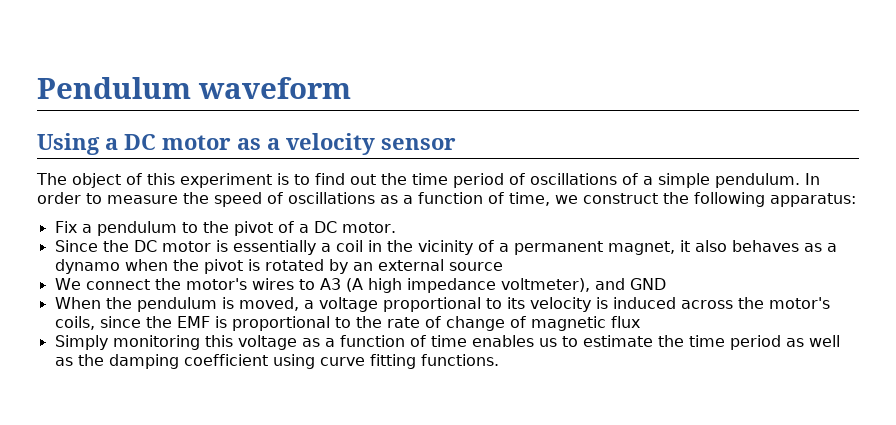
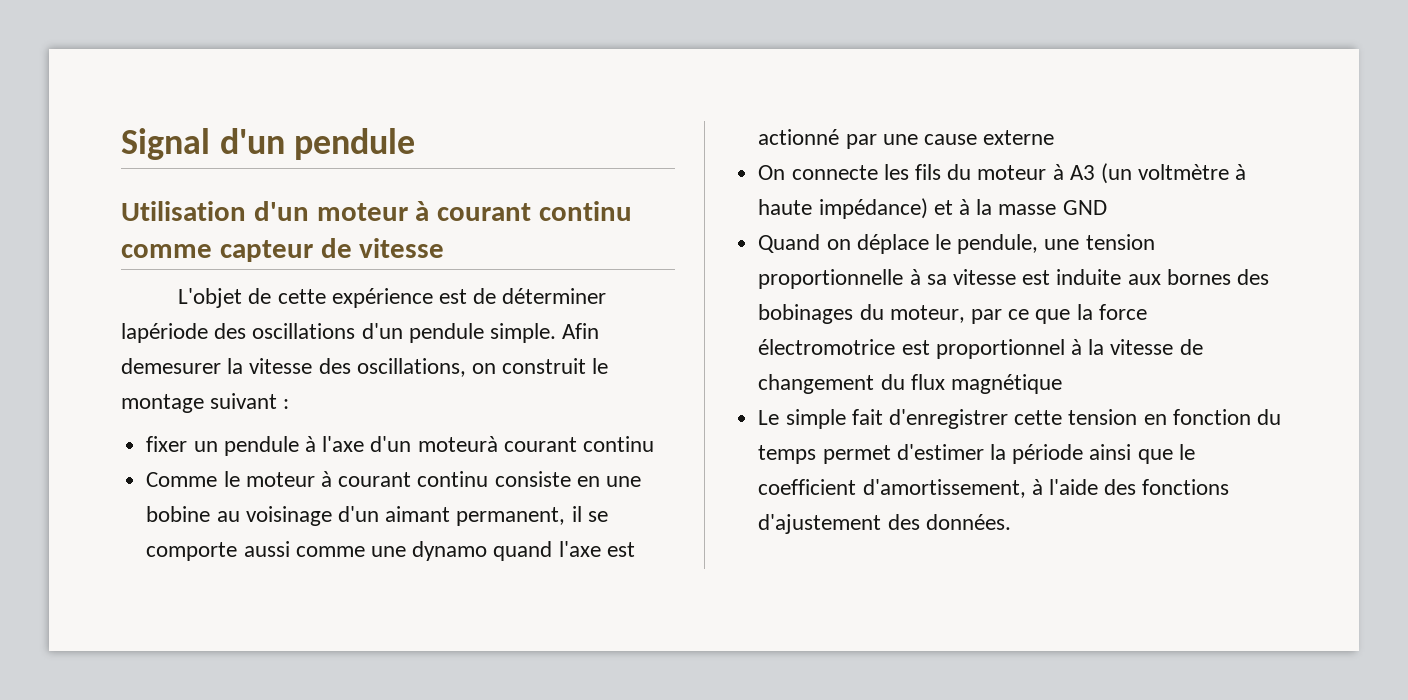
[37,77,351,99] [37,133,456,155] [36,173,820,188] [37,192,856,207] [54,221,396,236] [54,240,837,255] [54,259,503,274] [54,278,666,293] [54,297,830,312] [54,316,640,331] [54,335,840,350] [54,354,499,369] Pendulum waveform // Using a DC motor as a velocity sensor // The object of this experiment is to find out the time period of oscillations of a simple pendulum. In order to measure the speed of oscillations as a function of time, we construct the following apparatus: // Fix a pendulum to the pivot of a DC motor. // Since the DC motor is essentially a coil in the vicinity of a permanent magnet, it also behaves as a dynamo when the pivot is rotated by an external source // We connect the motor's wires to A3 (A high impedance voltmeter), and GND // When the pendulum is moved, a voltage proportional to its velocity is induced across the motor's coils, since the EMF is proportional to the rate of change of magnetic flux // Simply monitoring this voltage as a function of time enables us to estimate the time period as well as the damping coefficient using curve fitting functions. -> [121,128,416,160] [121,201,633,221] [121,238,445,262] [178,288,607,308] [121,323,600,343] [121,358,609,377] [121,393,290,413] [146,436,654,456] [146,471,641,487] [146,506,608,526] [146,541,635,561] [758,129,1055,149] [758,163,1247,184] [758,198,1107,219] [758,234,1155,254] [758,269,1269,289] [758,304,1147,324] [758,339,1203,359] [758,374,1062,394] [758,409,1281,429] [758,444,1195,464] [758,479,1230,498] [758,514,1011,534] Signal d'un pendule // Utilisation d'un moteur à courant continu comme capteur de vitesse // L'objet de cette expérience est de déterminer lapériode des oscillations d'un pendule simple. Afin demesurer la vitesse des oscillations, on construit le montage suivant : // fixer un pendule à l'axe d'un moteurà courant continu // Comme le moteur à courant continu consiste en une bobine au voisinage d'un aimant permanent, il se comporte aussi comme une dynamo quand l'axe est actionné par une cause externe // On connecte les fils du moteur à A3 (un voltmètre à haute impédance) et à la masse GND // Quand on déplace le pendule, une tension proportionnelle à sa vitesse est induite aux bornes des bobinages du moteur, par ce que la force électromotrice est proportionnel à la vitesse de changement du flux magnétique // Le simple fait d'enregistrer cette tension en fonction du temps permet d'estimer la période ainsi que le coefficient d'amortissement, à l'aide des fonctions d'ajustement des données.

